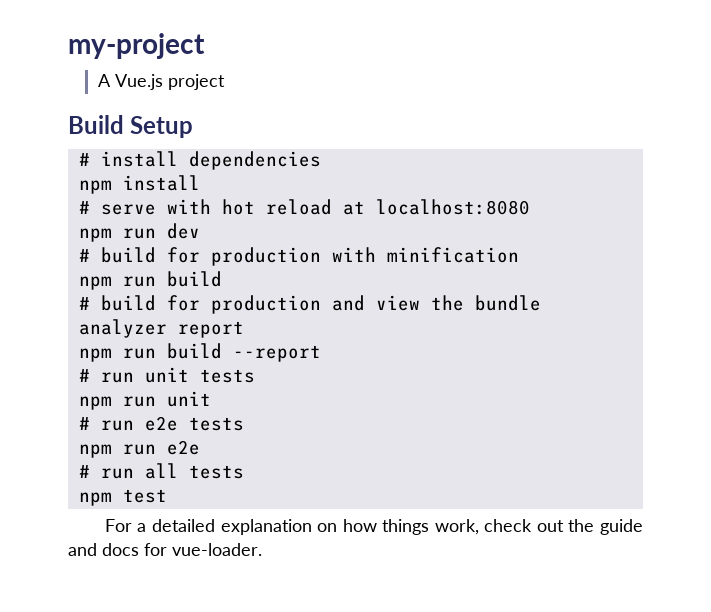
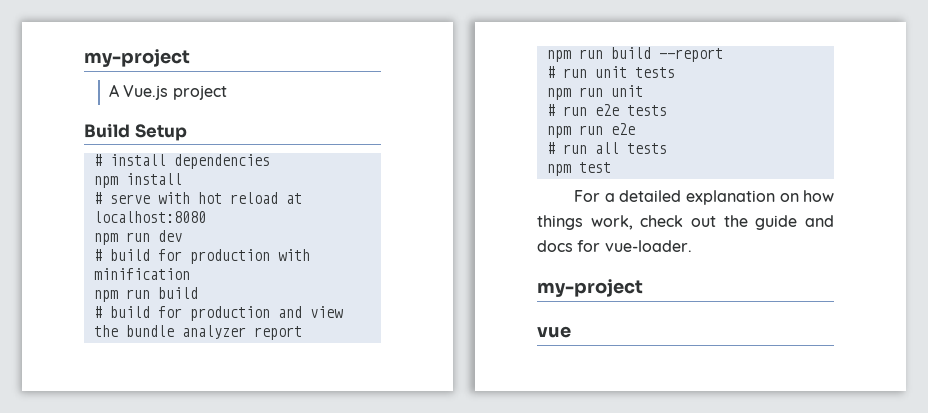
(262, 549) none -> [537,279,643,297] [537,326,571,338] // my-project // vue

